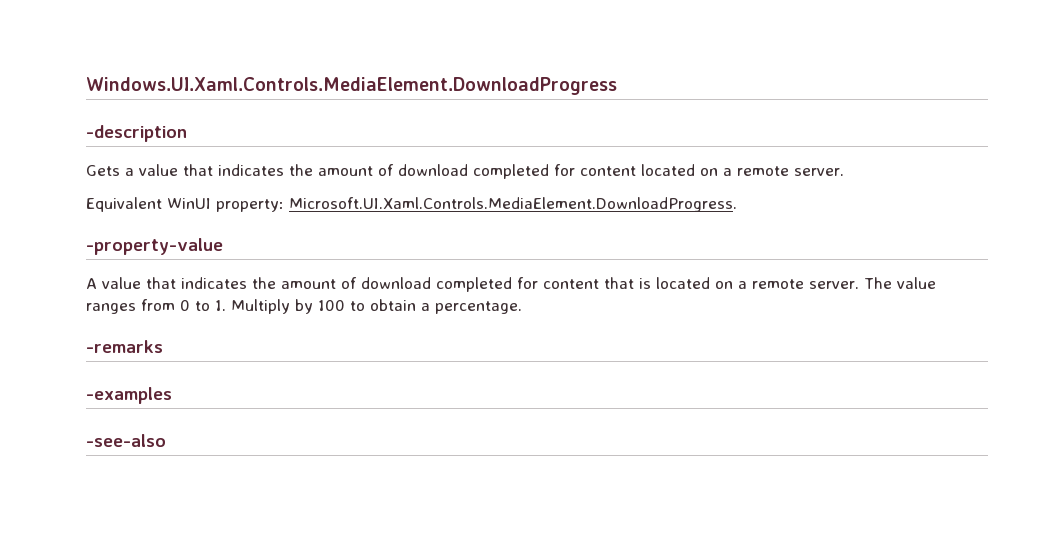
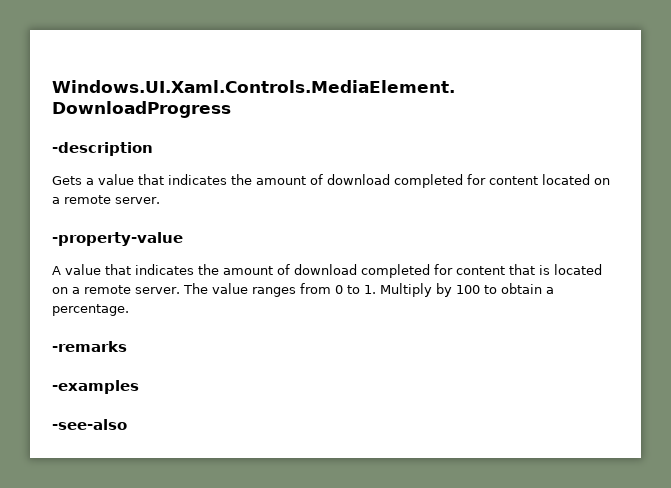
[86,197,737,212] // Equivalent WinUI property: Microsoft.UI.Xaml.Controls.MediaElement.DownloadProgress. -> (160, 200) none

